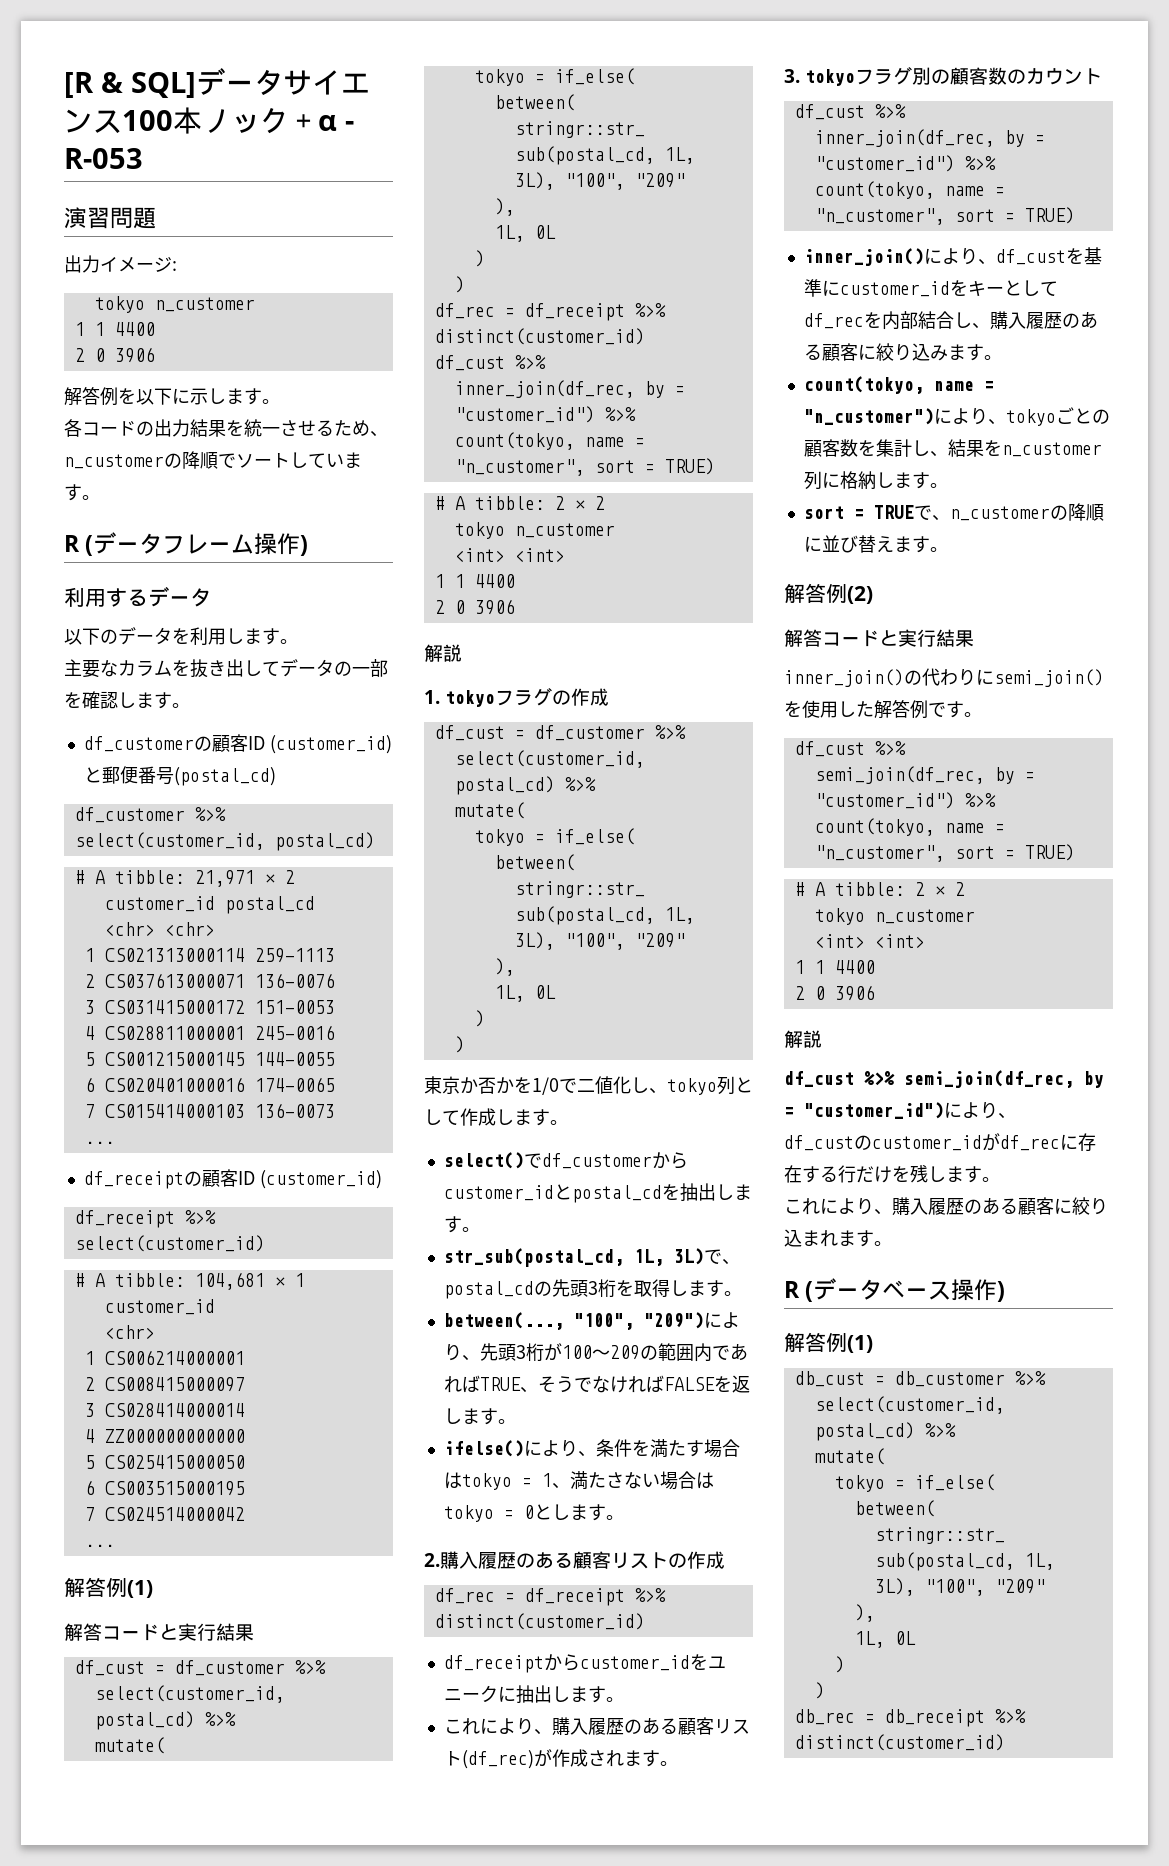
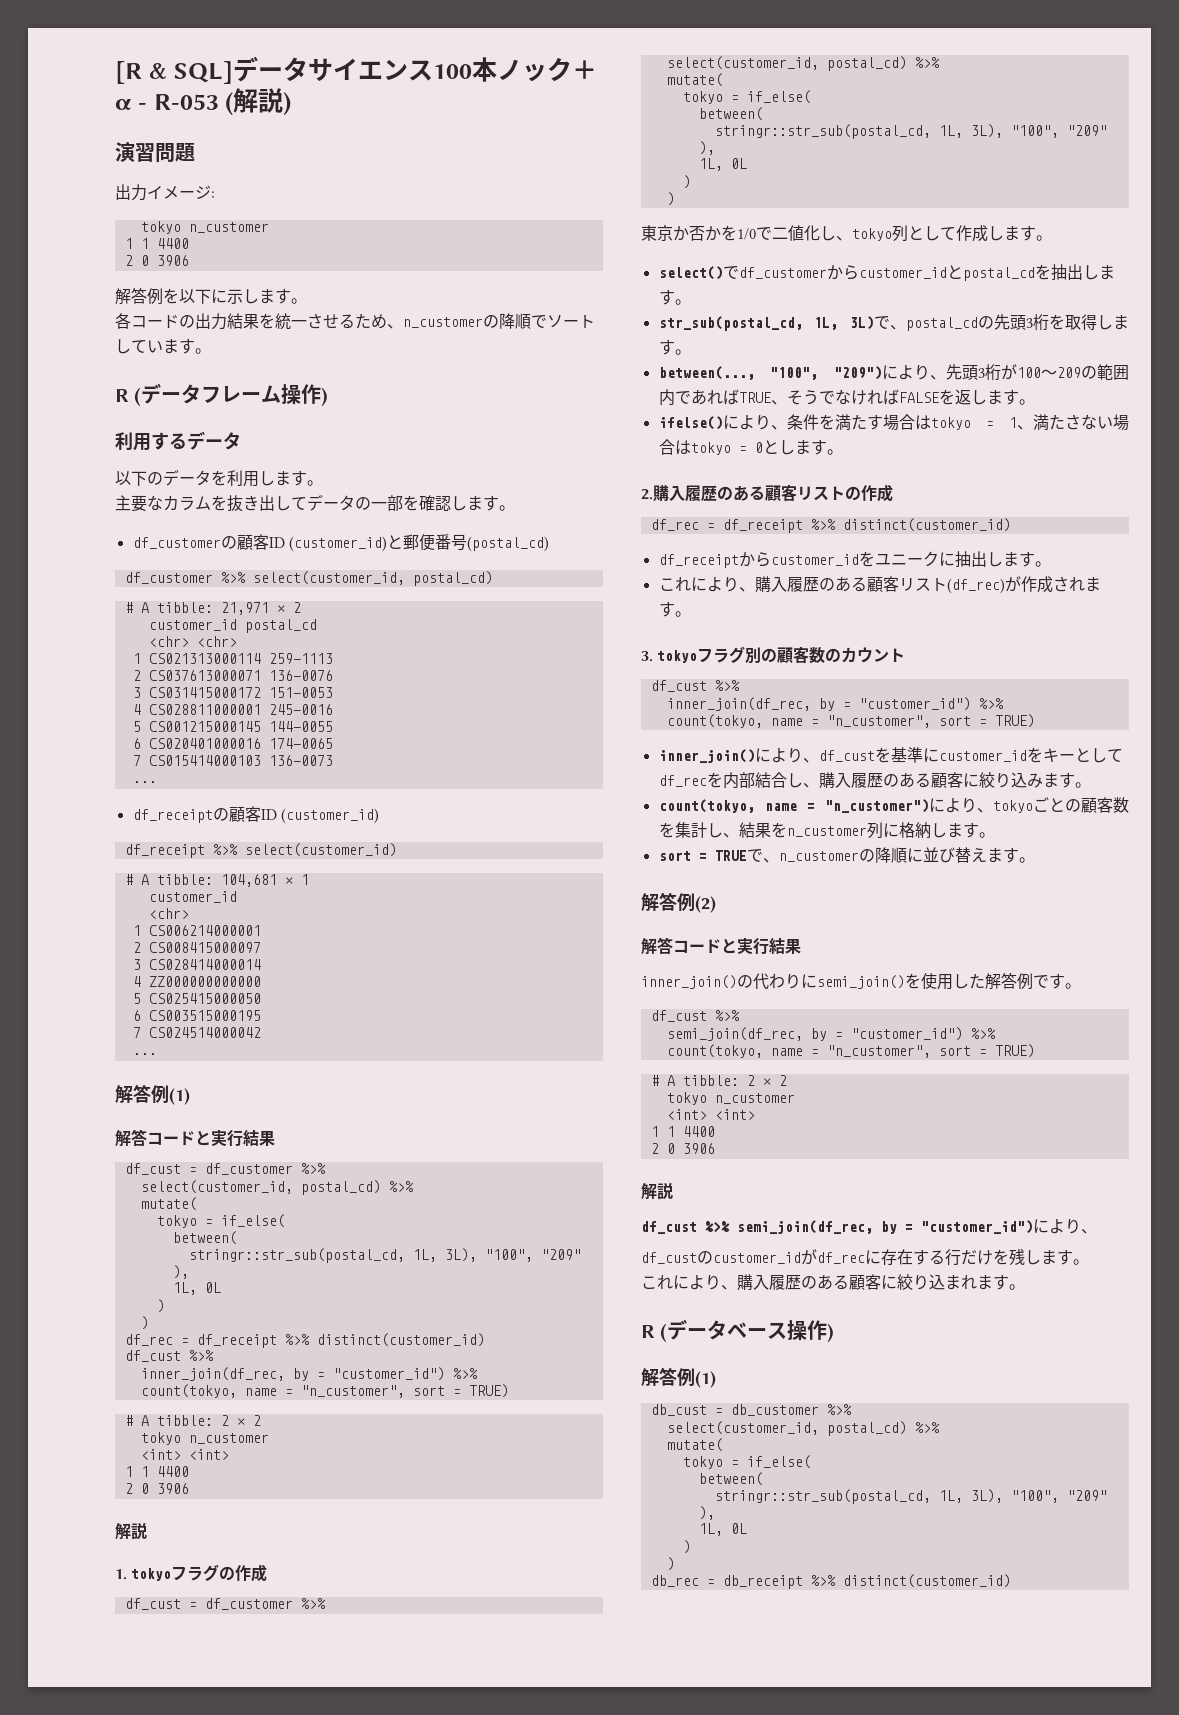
(143, 158) none -> [225,88,292,116] (解説)

